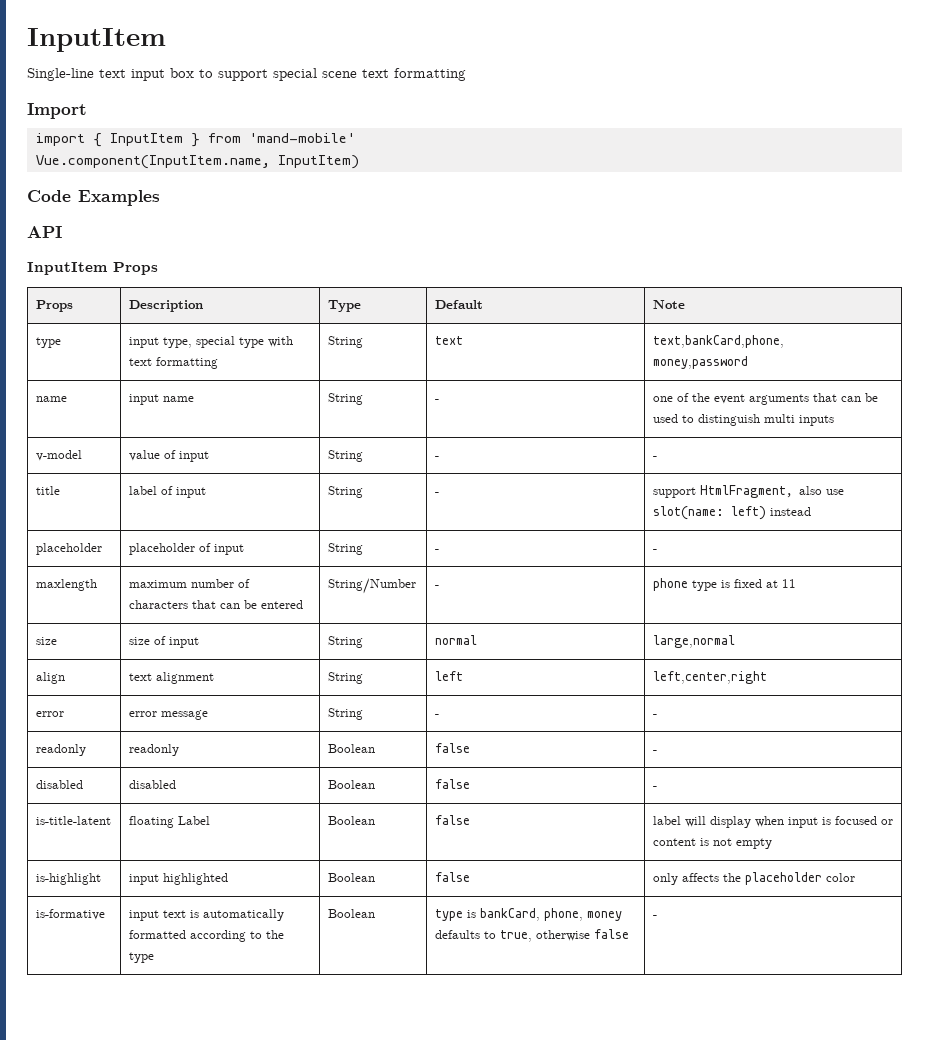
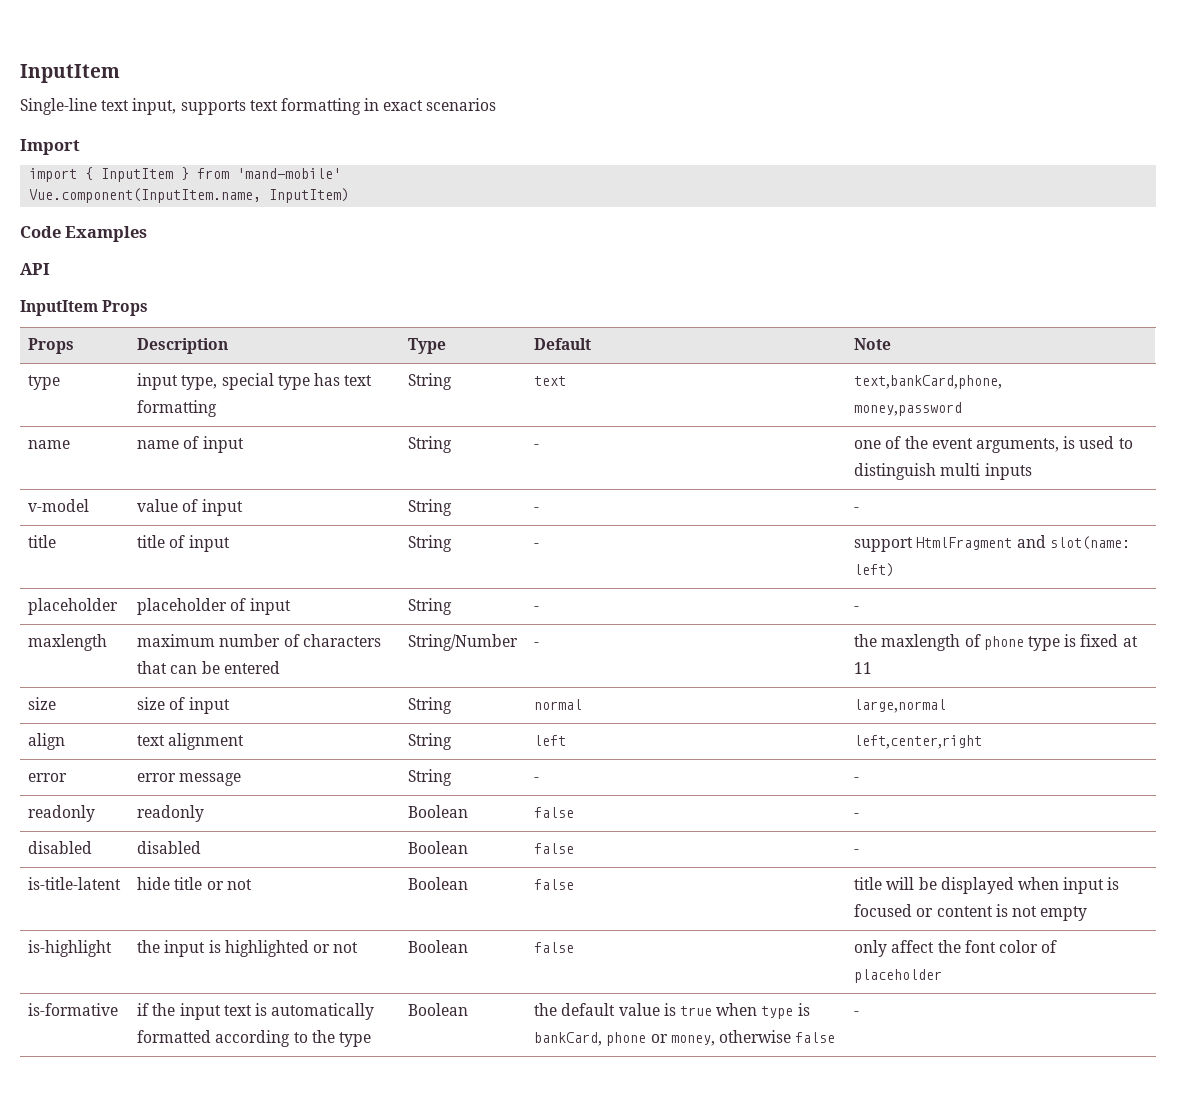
[131,68,466,81] input box to support special scene text formatting -> [132,98,497,115] input, supports text formatting in exact scenarios
[267,336,293,347] with -> [313,373,340,386] has
[128,394,194,405] input name -> [137,436,244,453] name of input
[748,393,878,405] arguments that can be -> [975,436,1076,453] arguments, is
[128,486,157,495] label -> [137,535,166,548] title
[785,486,844,498] ，also use -> [1016,535,1046,548] and
[769,507,811,516] instead -> (895, 570) none
(439, 586) none -> [854,634,981,651] the maxlength of
[128,816,210,828] [327,816,375,825] [434,815,470,825] [652,816,751,828] floating Label | Boolean | false | label will display -> [137,877,252,890] [408,877,469,890] [534,879,575,890] [854,877,1014,894] hide title or not | Boolean | false | title will be displayed
[128,874,159,885] input -> [137,940,221,957] the input is
(228, 879) none -> [312,942,359,953] or not
[681,872,855,885] affects the placeholder color -> [891,940,1058,953] [854,969,943,983] affect the font color of placeholder
(105, 914) none -> [137,1003,176,1016] if the
[434,908,622,921] [434,930,532,942] type is bankCard, phone, money defaults to true, -> [534,1003,810,1019] [534,1032,715,1046] the default value is true when type is bankCard, phone or money,

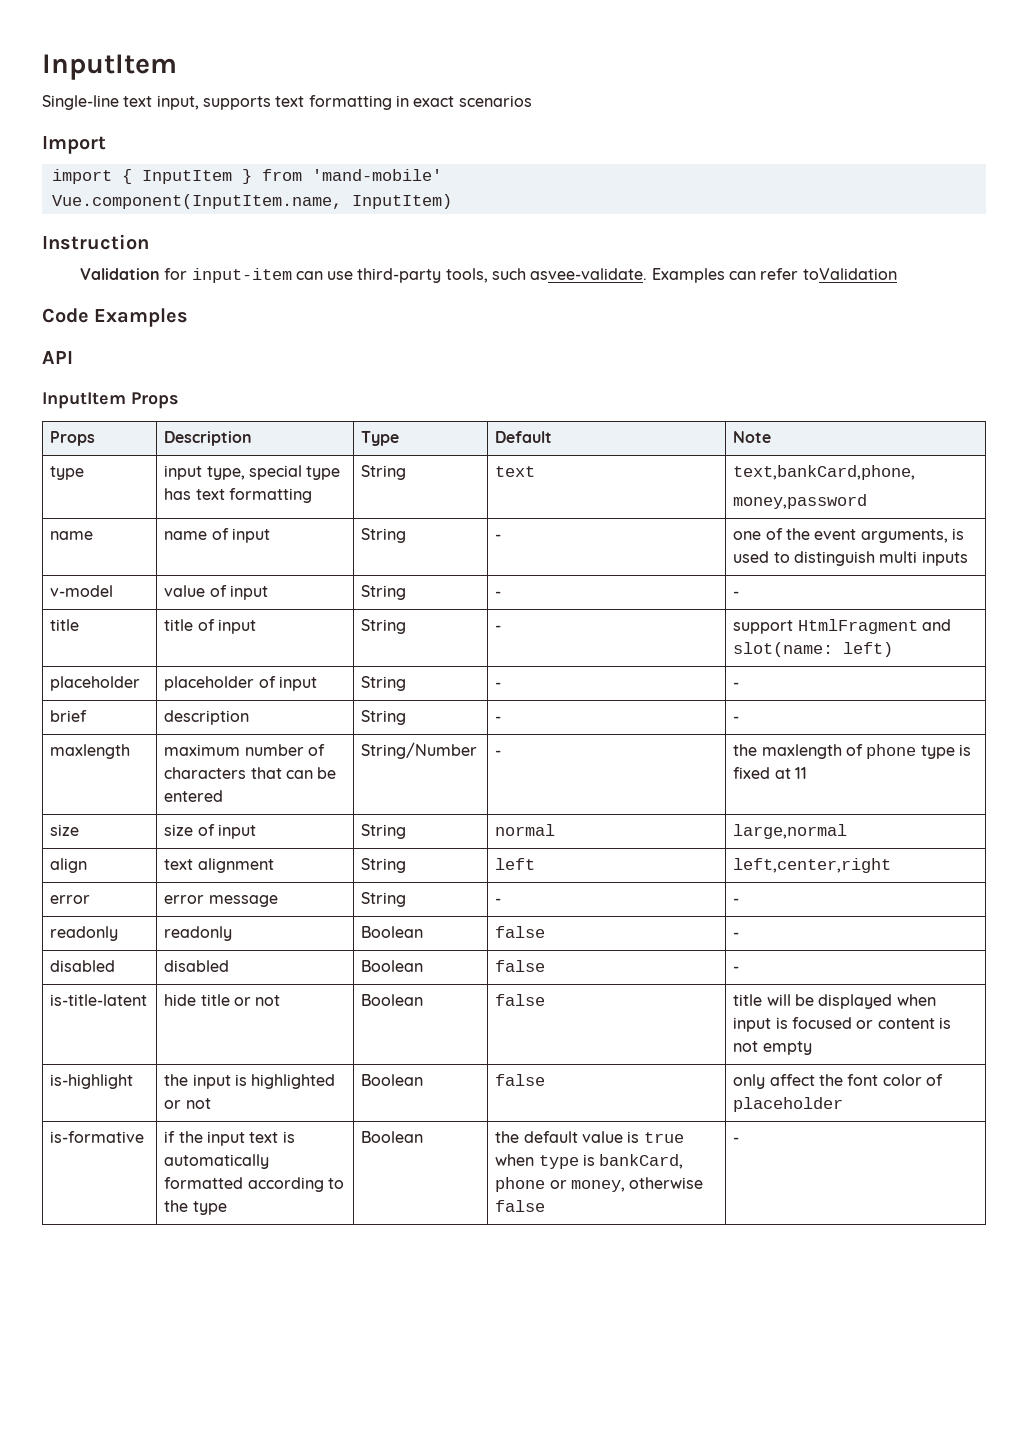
(350, 195) none -> [42,234,149,250] [79,268,897,283] // Instruction // Validation for input-item can use third-party tools, such asvee-validate. Examples can refer toValidation
(860, 608) none -> [50,710,88,722] [164,710,250,725] [361,710,407,725] [495,716,502,722] [733,716,740,722] // brief | description | String | - | -

